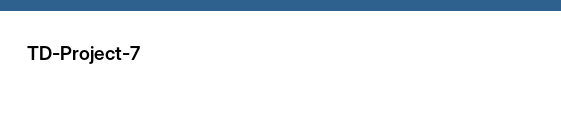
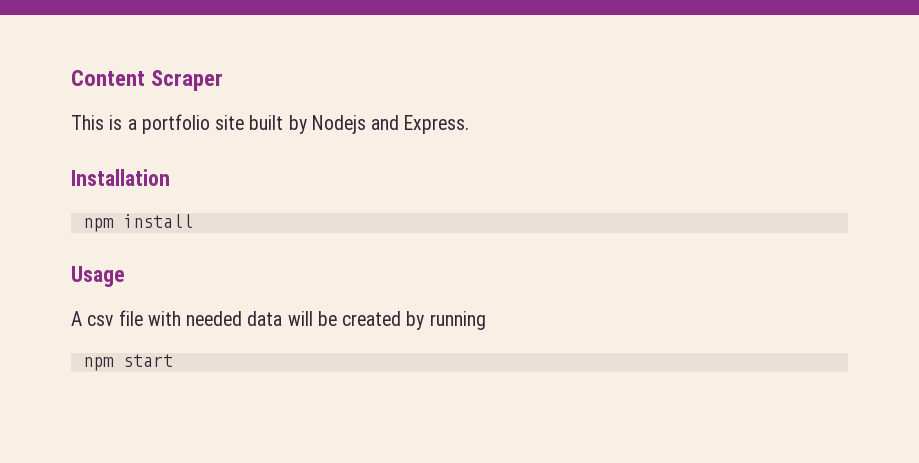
[27,46,140,64] TD-Project-7 -> [71,70,224,91] [71,114,470,134] [71,169,170,186] [82,214,193,232] [71,266,125,287] [71,310,486,330] [82,354,173,371] Content Scraper // This is a portfolio site built by Nodejs and Express. // Installation // npm install // Usage // A csv file with needed data will be created by running // npm start

